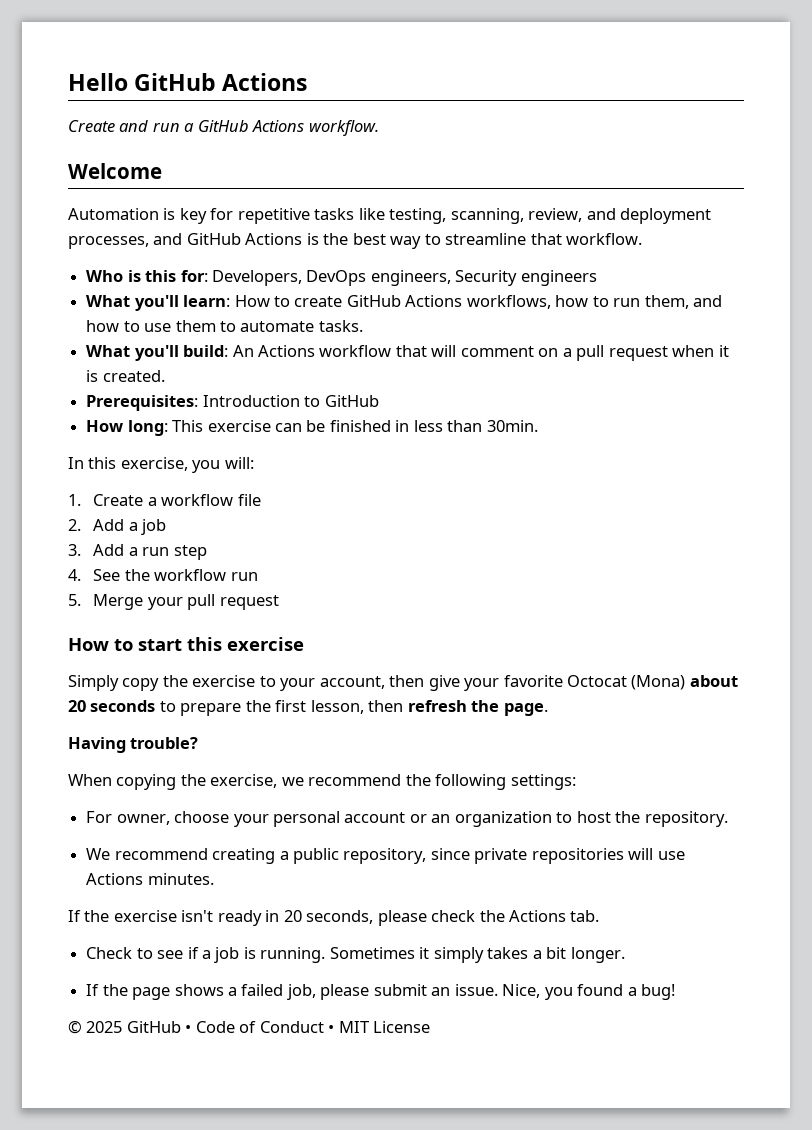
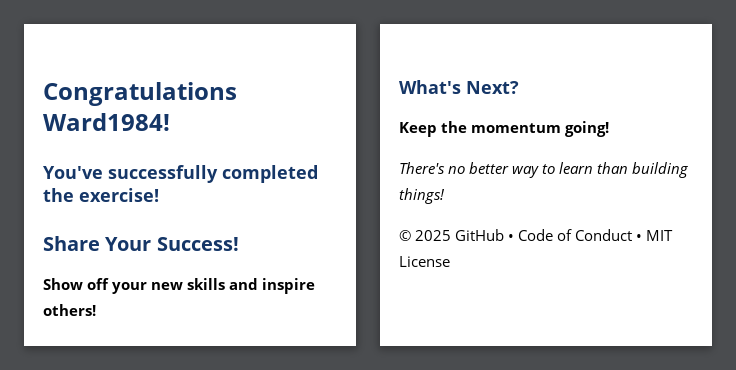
[68,73,308,91] [68,120,379,136] [68,163,162,179] [68,208,712,224] [68,233,643,249] [86,270,597,286] [86,295,723,311] [86,320,363,332] [86,345,729,361] [86,370,165,382] [86,395,379,411] [86,420,538,436] [68,457,254,473] [68,494,261,506] [68,519,167,535] [68,544,207,560] [68,569,258,581] [68,594,279,610] [68,637,304,651] [68,675,738,691] [68,700,548,716] [68,737,199,753] [68,774,576,790] [86,811,728,827] [86,848,685,864] [86,873,214,885] [68,910,600,926] [86,947,625,963] [86,984,675,1000] Hello GitHub Actions // Create and run a GitHub Actions workflow. // Welcome // Automation is key for repetitive tasks like testing, scanning, review, and deployment processes, and GitHub Actions is the best way to streamline that workflow. // Who is this for: Developers, DevOps engineers, Security engineers // What you'll learn: How to create GitHub Actions workflows, how to run them, and how to use them to automate tasks. // What you'll build: An Actions workflow that will comment on a pull request when it is created. // Prerequisites: Introduction to GitHub // How long: This exercise can be finished in less than 30min. // In this exercise, you will: // 1. Create a workflow file // 2. Add a job // 3. Add a run step // 4. See the workflow run // 5. Merge your pull request // How to start this exercise // Simply copy the exercise to your account, then give your favorite Octocat (Mona) about 20 seconds to prepare the first lesson, then refresh the page. // Having trouble? // When copying the exercise, we recommend the following settings: // For owner, choose your personal account or an organization to host the repository. // We recommend creating a public repository, since private repositories will use Actions minutes. // If the exercise isn't ready in 20 seconds, please check the Actions tab. // Check to see if a job is running. Sometimes it simply takes a bit longer. // If the page shows a failed job, please submit an issue. Nice, you found a bug! -> [43,82,237,106] [43,113,170,131] [43,165,318,183] [43,188,159,202] [43,236,239,251] [43,278,316,294] [43,304,96,316] [399,80,519,94] [399,121,610,137] [399,162,690,178] [399,188,445,204] Congratulations Ward1984! // You've successfully completed the exercise! // Share Your Success! // Show off your new skills and inspire others! // What's Next? // Keep the momentum going! // There's no better way to learn than building things!

